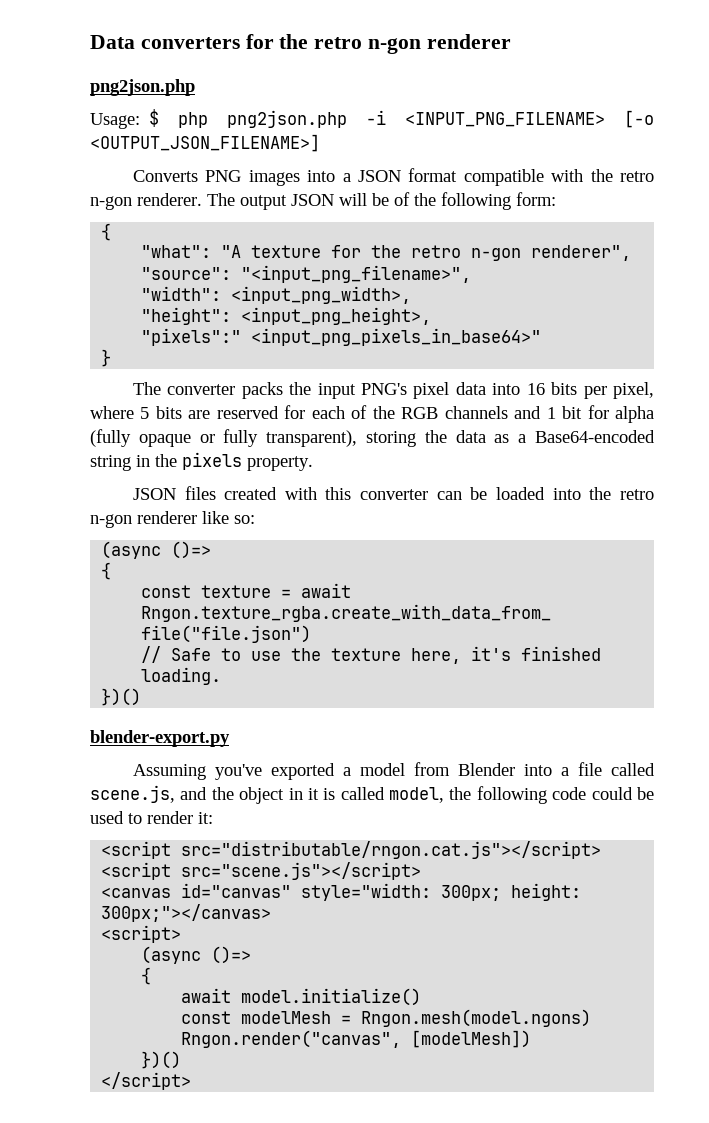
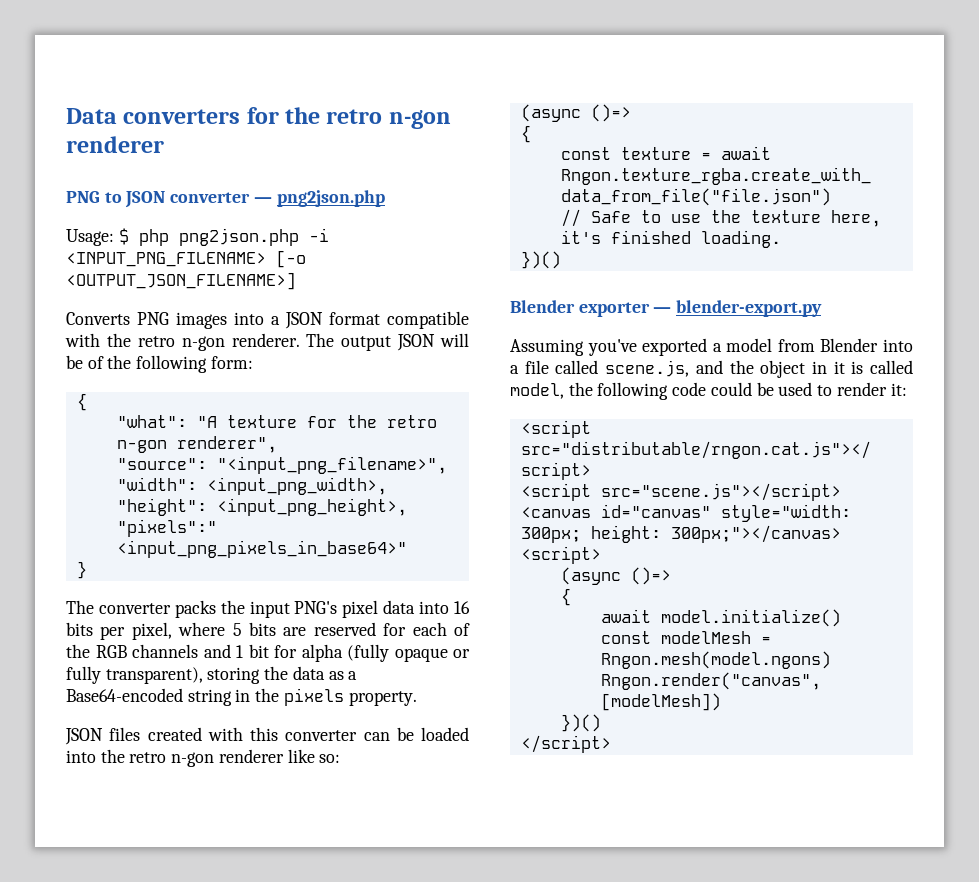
(511, 41) none -> [66,191,272,208] PNG to JSON converter —
(142, 697) none -> [510,300,672,317] Blender exporter —

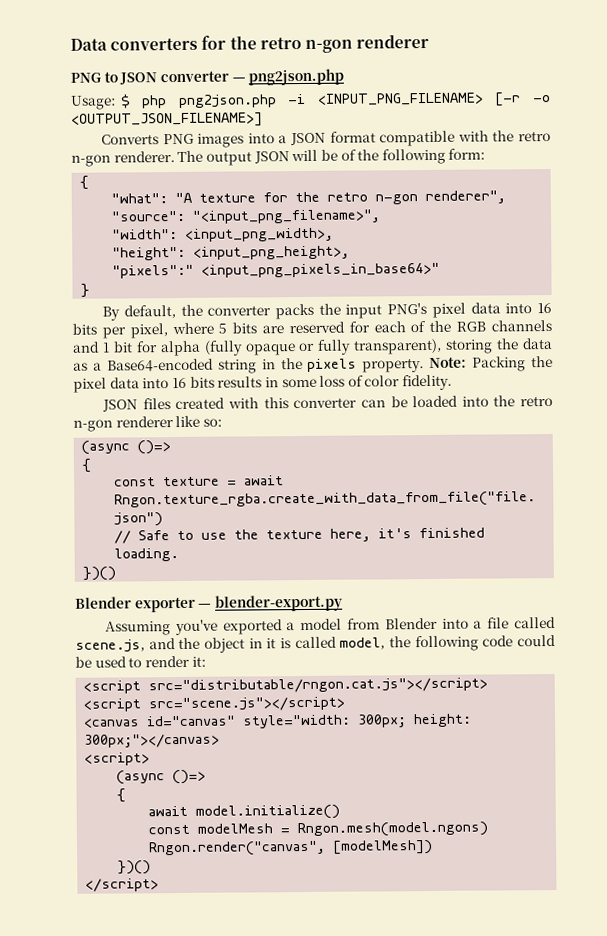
[276,250,306,268] [-o -> [494,92,551,107] [-r -o
[66,600,94,614] The -> [102,304,203,321] By default, the
(417, 698) none -> [429,356,553,372] [73,374,453,393] Note: Packing the pixel data into 16 bits results in some loss of color fidelity.

